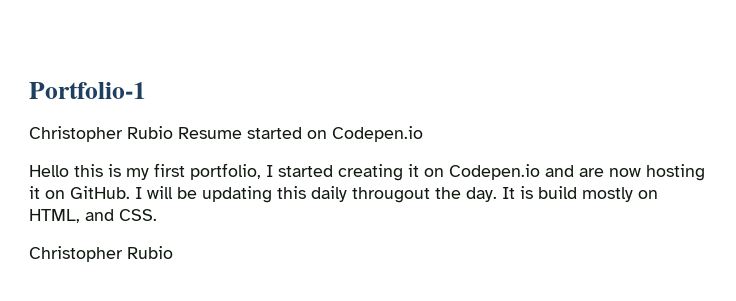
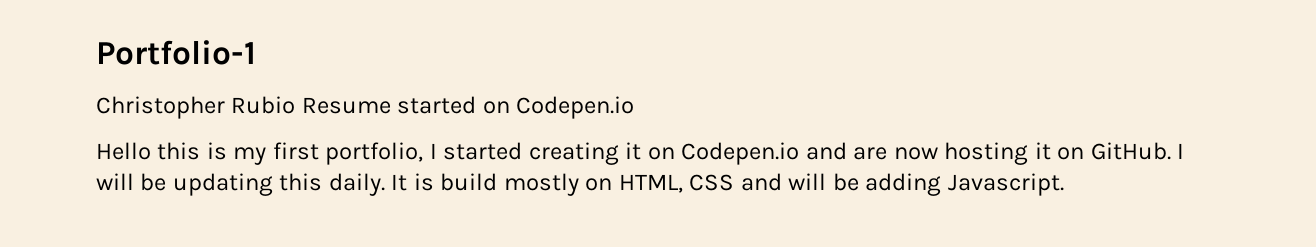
[311,186,497,203] daily througout the day. -> [328,173,385,196] daily.
[85,209,157,221] [29,246,173,262] and CSS. // Christopher Rubio -> [689,173,1064,196] CSS and will be adding Javascript.

